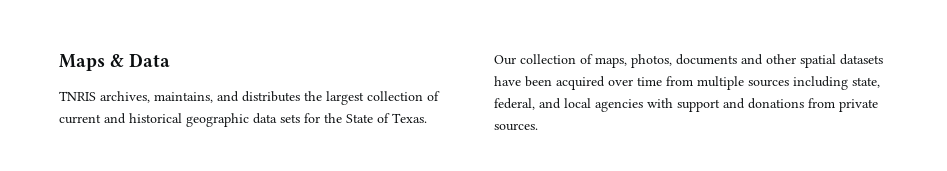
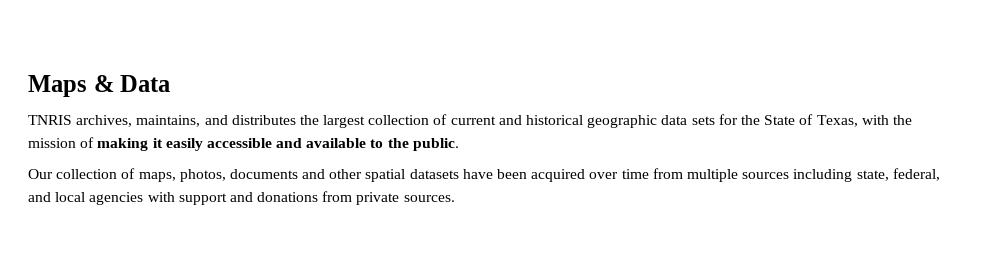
[392,113,427,123] Texas. -> [816,115,912,127] [28,137,459,151] Texas, with the mission of making it easily accessible and available to the public.

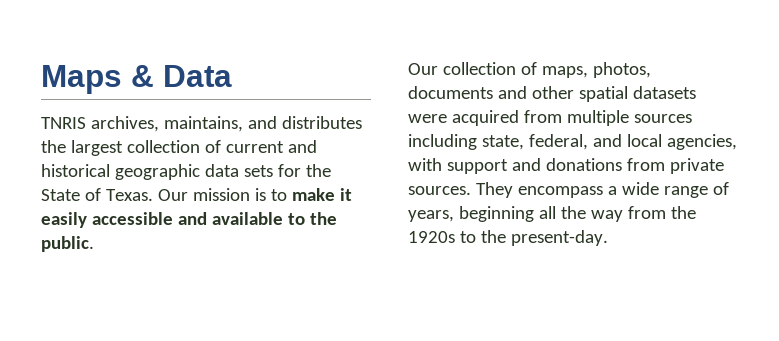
[816,115,912,127] [28,137,149,151] Texas, with the mission of making -> [105,188,335,201] Texas. Our mission is to make
[462,169,649,182] have been acquired over time -> [408,110,519,126] were acquired
[89,192,144,205] agencies -> [666,134,737,150] agencies,
(455, 198) none -> [475,182,729,198] [408,206,696,222] [408,230,608,246] They encompass a wide range of years, beginning all the way from the 1920s to the present-day.

